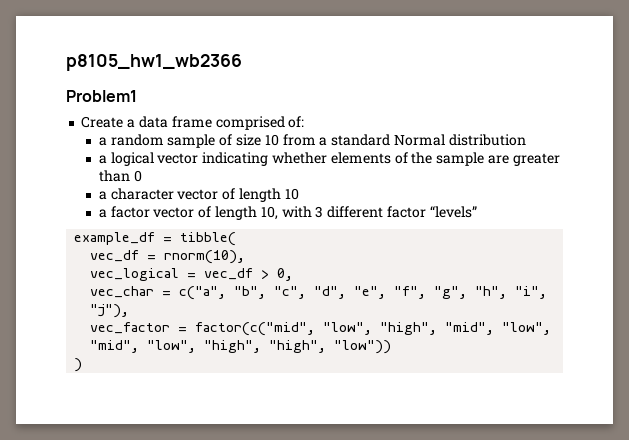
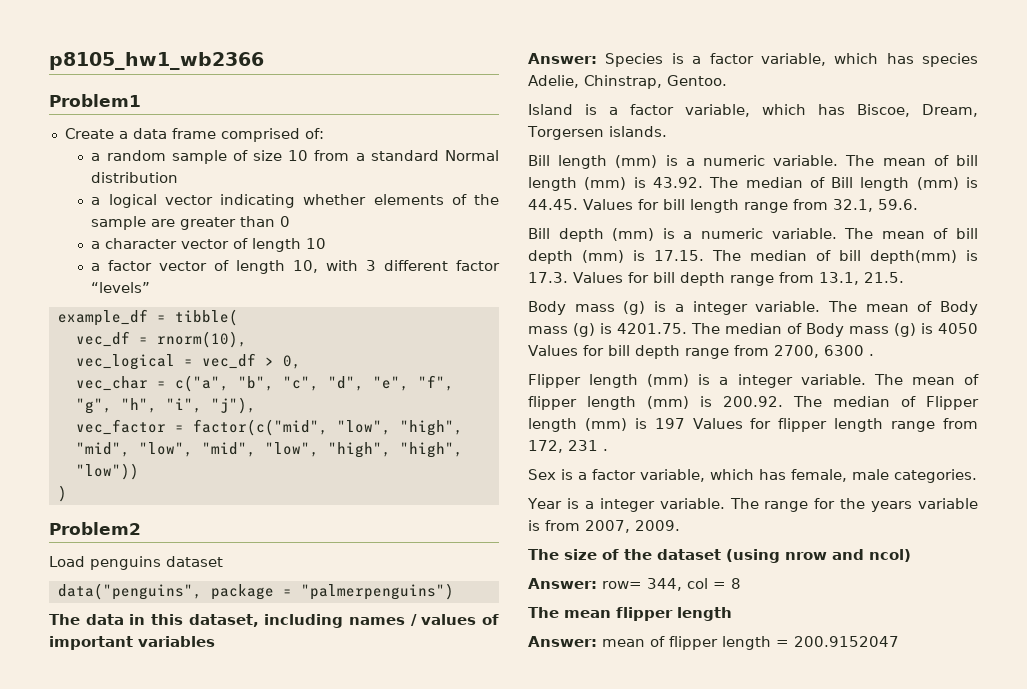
(83, 365) none -> [49,522,141,535] [49,556,223,570] [57,583,454,600] [49,614,500,628] [49,636,215,650] [528,53,978,67] [528,75,727,89] [528,104,978,117] [527,126,667,140] [528,155,978,169] [528,177,978,191] [528,199,918,213] [528,228,978,242] [528,250,978,264] [528,272,904,286] [528,301,978,315] [528,323,978,337] [528,345,874,359] [528,374,979,388] [528,396,979,410] [528,418,978,432] [528,440,608,453] [528,469,977,483] [527,498,978,512] [528,520,680,533] [528,549,911,563] [528,578,741,591] [528,607,732,621] [528,636,899,650] // Problem2 // Load penguins dataset // data("penguins", package = "palmerpenguins") // The data in this dataset, including names / values of important variables // Answer: Species is a factor variable, which has species Adelie, Chinstrap, Gentoo. // Island is a factor variable, which has Biscoe, Dream, Torgersen islands. // Bill length (mm) is a numeric variable. The mean of bill length (mm) is 43.92. The median of Bill length (mm) is 44.45. Values for bill length range from 32.1, 59.6. // Bill depth (mm) is a numeric variable. The mean of bill depth (mm) is 17.15. The median of bill depth(mm) is 17.3. Values for bill depth range from 13.1, 21.5. // Body mass (g) is a integer variable. The mean of Body mass (g) is 4201.75. The median of Body mass (g) is 4050 Values for bill depth range from 2700, 6300 . // Flipper length (mm) is a integer variable. The mean of flipper length (mm) is 200.92. The median of Flipper length (mm) is 197 Values for flipper length range from 172, 231 . // Sex is a factor variable, which has female, male categories. // Year is a integer variable. The range for the years variable is from 2007, 2009. // The size of the dataset (using nrow and ncol) // Answer: row= 344, col = 8 // The mean flipper length // Answer: mean of flipper length = 200.9152047

